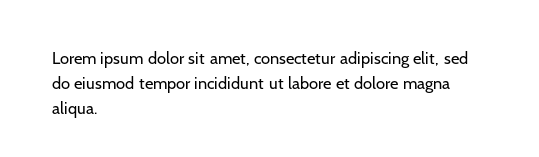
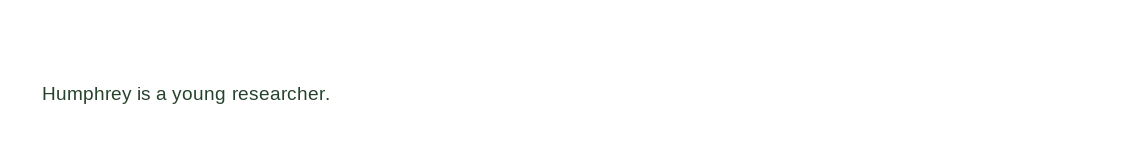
[52,51,468,68] [52,76,450,93] [52,101,97,118] Lorem ipsum dolor sit amet, consectetur adipiscing elit, sed do eiusmod tempor incididunt ut labore et dolore magna aliqua. -> [42,87,330,104] Humphrey is a young researcher.

